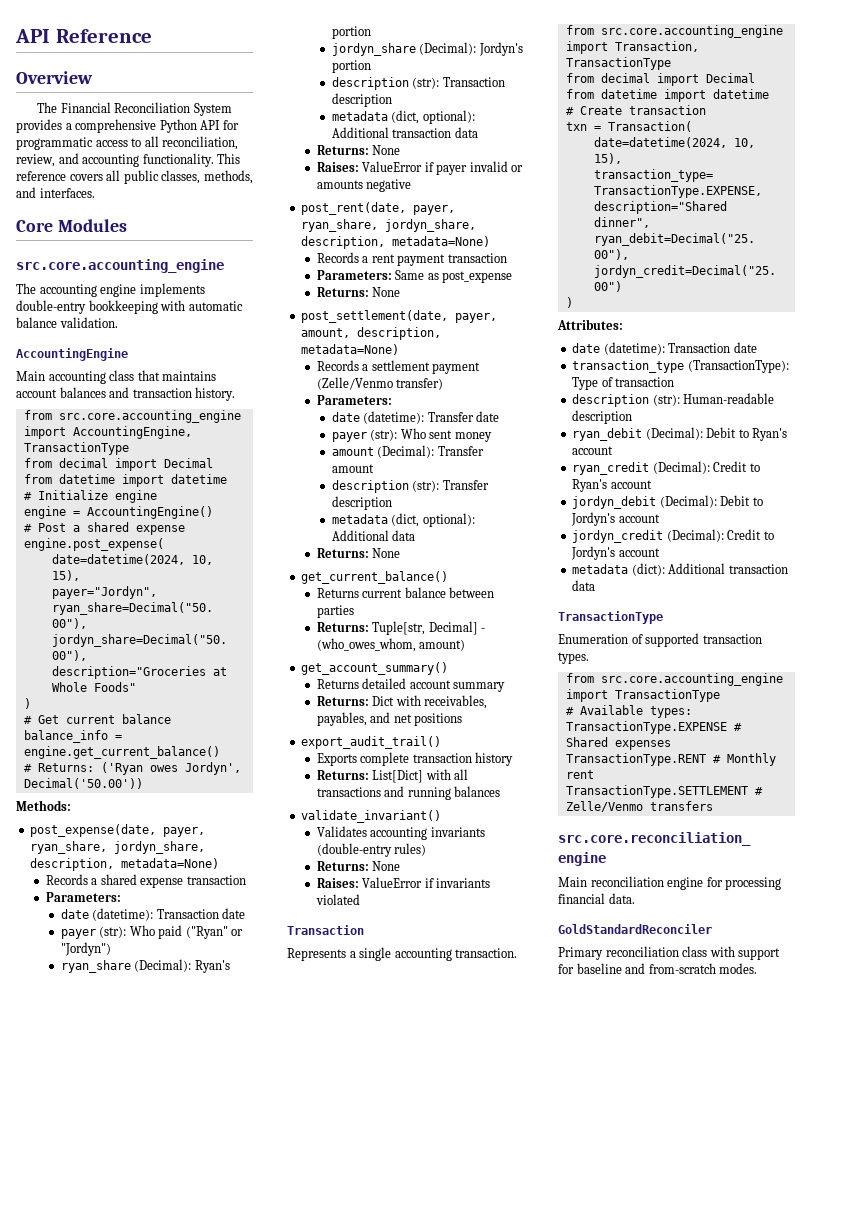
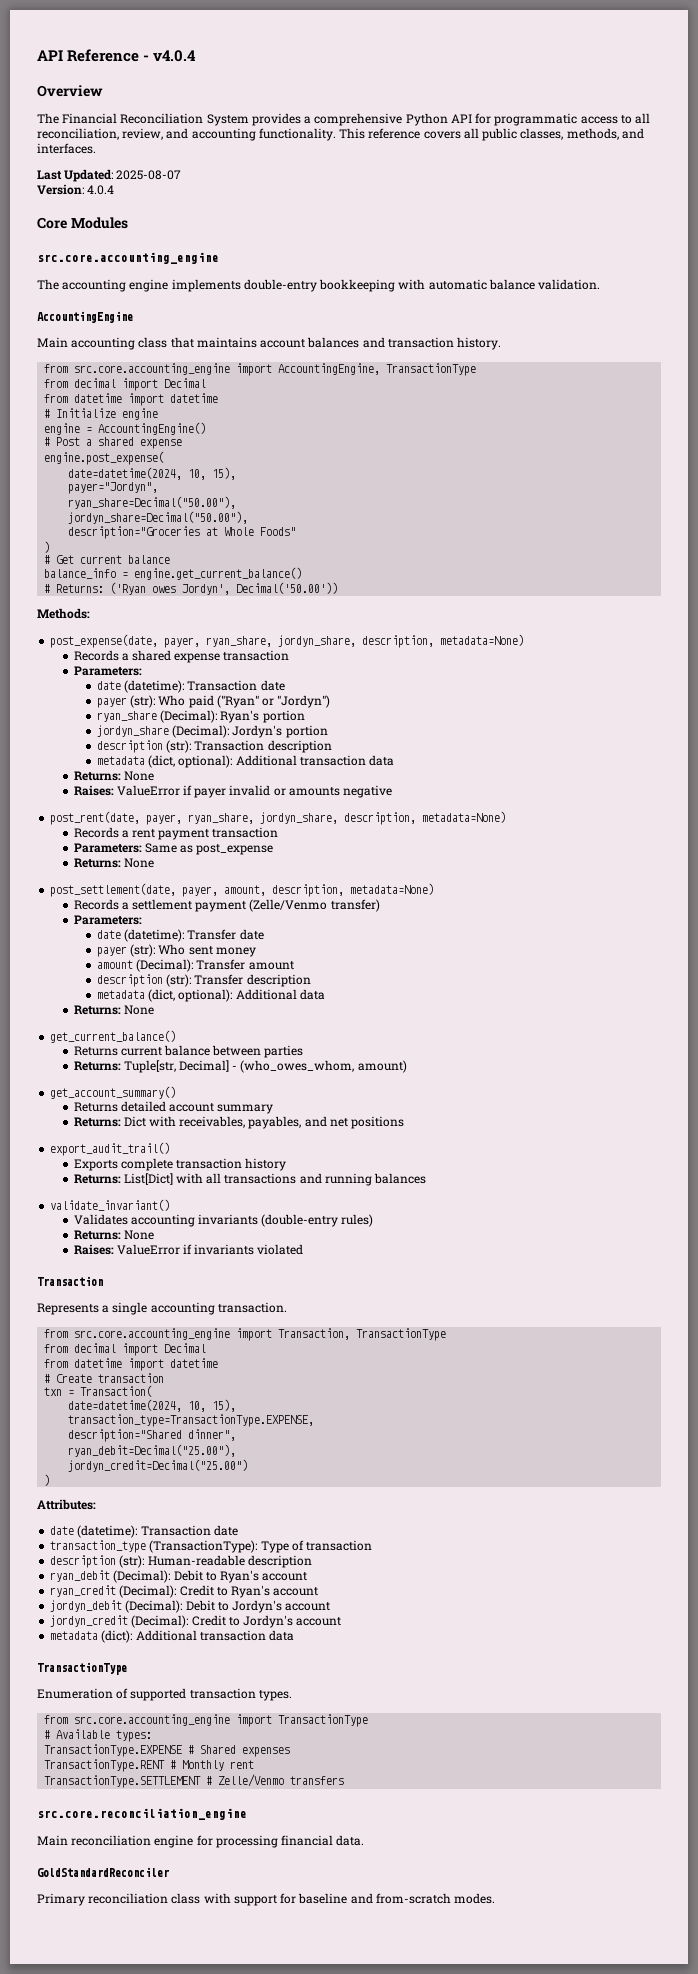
(152, 36) none -> [143,50,197,62] - v4.0.4
(95, 193) none -> [37,169,182,182] [37,184,115,195] // Last Updated: 2025-08-07 // Version: 4.0.4

